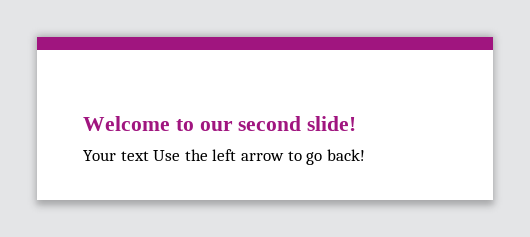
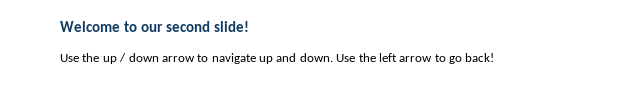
[83,150,149,161] Your text -> [60,53,333,64] Use the up / down arrow to navigate up and down.

